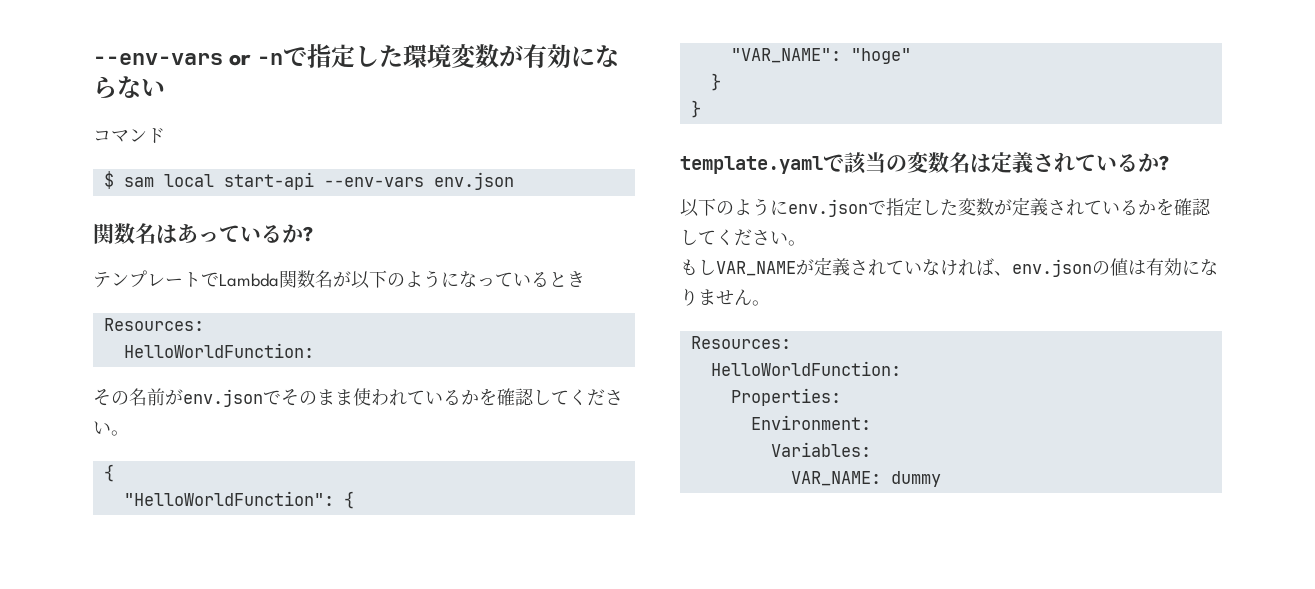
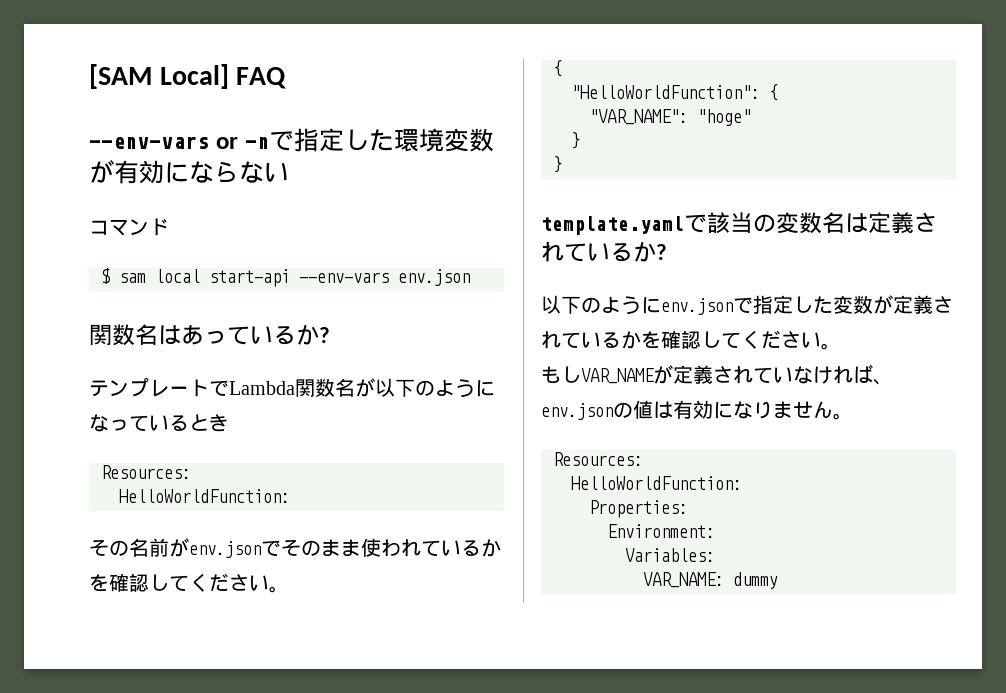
(93, 59) none -> [89,64,287,89] [SAM Local] FAQ //

